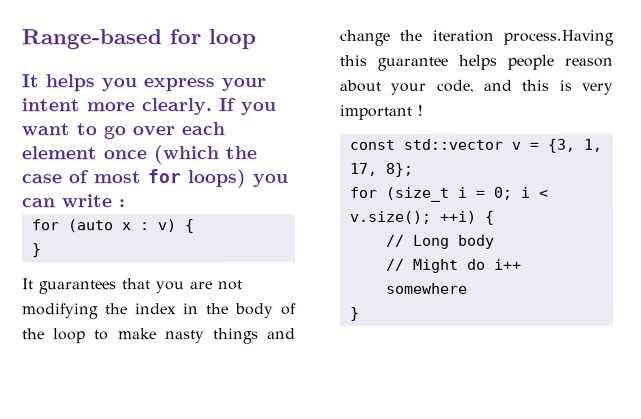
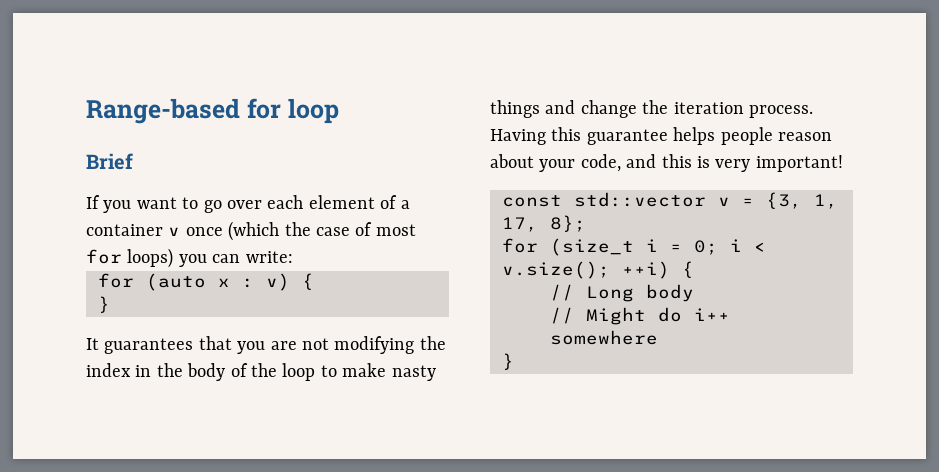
[21,74,266,92] [21,98,212,116] It helps you express your intent more clearly. -> [86,153,133,170] Brief //
(97, 153) none -> [380,195,410,209] [86,224,181,236] of a container v
[61,194,125,208] write : -> [245,251,293,263] write:
[503,29,614,46] process.Having -> [749,105,813,118] [490,129,546,145] process. Having
[339,104,423,120] important ! -> [755,155,843,172] important!

